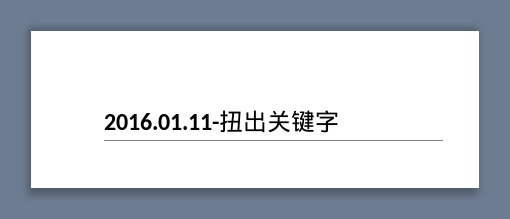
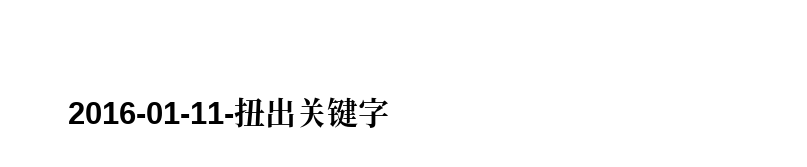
[104,113,219,130] 2016.01.11- -> [68,102,234,124] 2016-01-11-

